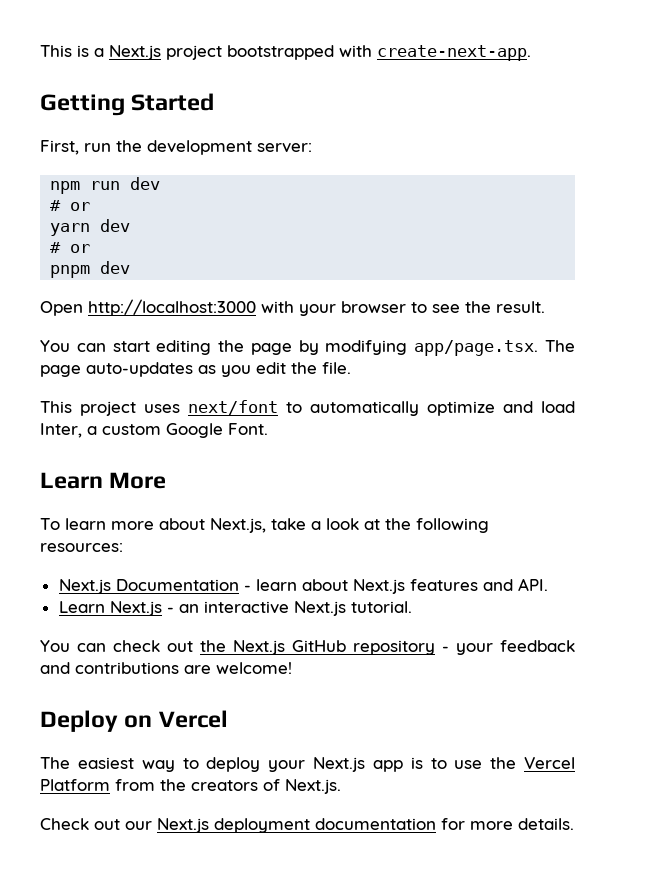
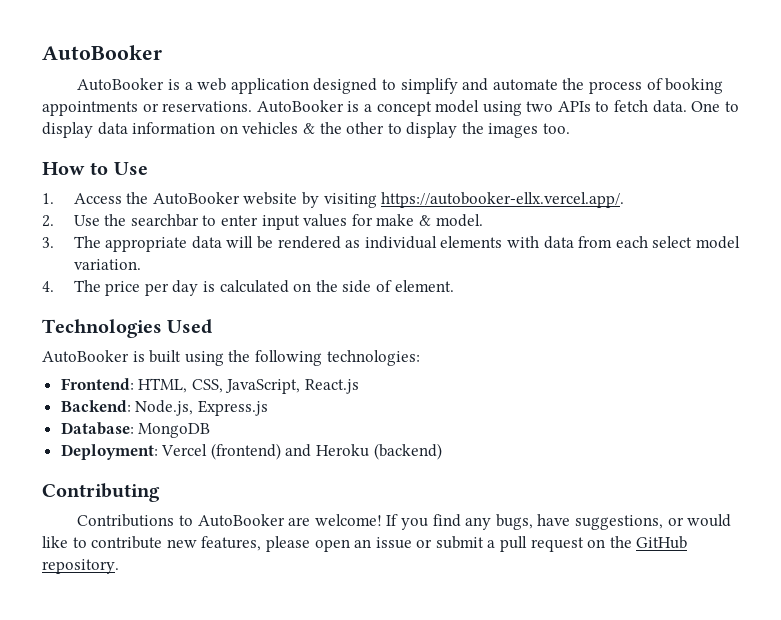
[40,45,531,61] [40,93,215,116] [40,140,312,155] [50,177,161,194] [50,200,91,211] [50,219,131,236] [50,242,91,253] [50,261,131,278] [40,299,545,316] [40,340,575,356] [40,362,351,377] [40,400,575,416] [40,423,268,438] [40,472,167,489] [40,518,489,533] [40,543,123,552] [58,578,548,594] [58,601,412,616] [40,640,575,655] [40,662,292,674] [40,710,228,732] [40,757,575,772] [40,779,341,794] [40,818,574,833] This is a Next.js project bootstrapped with create-next-app. // Getting Started // First, run the development server: // npm run dev // # or // yarn dev // # or // pnpm dev // Open http://localhost:3000 with your browser to see the result. // You can start editing the page by modifying app/page.tsx. The page auto-updates as you edit the file. // This project uses next/font to automatically optimize and load Inter, a custom Google Font. // Learn More // To learn more about Next.js, take a look at the following resources: // Next.js Documentation - learn about Next.js features and API. // Learn Next.js - an interactive Next.js tutorial. // You can check out the Next.js GitHub repository - your feedback and contributions are welcome! // Deploy on Vercel // The easiest way to deploy your Next.js app is to use the Vercel Platform from the creators of Next.js. // Check out our Next.js deployment documentation for more details. -> [42,45,162,60] [77,78,724,94] [42,100,739,116] [42,122,571,138] [42,162,148,175] [42,192,625,208] [42,214,483,230] [42,236,740,252] [73,259,141,270] [42,280,454,296] [42,319,213,338] [42,350,420,366] [60,378,360,394] [60,400,268,416] [60,422,211,438] [60,443,442,460] [42,483,160,502] [77,514,732,530] [42,536,688,552] [42,559,119,574] AutoBooker // AutoBooker is a web application designed to simplify and automate the process of booking appointments or reservations. AutoBooker is a concept model using two APIs to fetch data. One to display data information on vehicles & the other to display the images too. // How to Use // 1. Access the AutoBooker website by visiting https://autobooker-ellx.vercel.app/. // 2. Use the searchbar to enter input values for make & model. // 3. The appropriate data will be rendered as individual elements with data from each select model variation. // 4. The price per day is calculated on the side of element. // Technologies Used // AutoBooker is built using the following technologies: // Frontend: HTML, CSS, JavaScript, React.js // Backend: Node.js, Express.js // Database: MongoDB // Deployment: Vercel (frontend) and Heroku (backend) // Contributing // Contributions to AutoBooker are welcome! If you find any bugs, have suggestions, or would like to contribute new features, please open an issue or submit a pull request on the GitHub repository.

